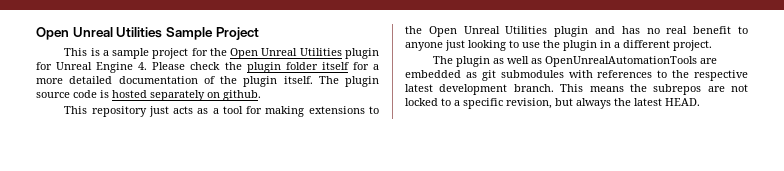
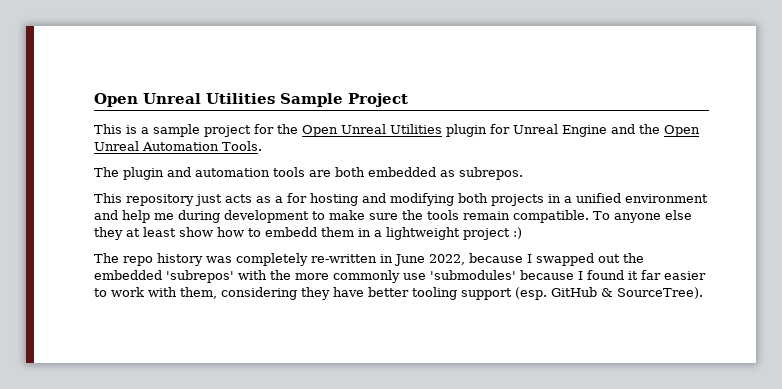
[138,62,379,73] [36,76,379,87] [36,90,261,101] 4. Please check the plugin folder itself for a more detailed documentation of the plugin itself. The plugin source code is hosted separately on github. -> [611,124,700,137] [94,141,262,151] [94,167,523,180] and the Open Unreal Automation Tools. // The plugin and automation tools are both embedded as subrepos.
[222,106,379,117] [405,26,748,37] [405,40,712,51] [433,56,718,67] [405,70,748,81] [405,84,748,95] [405,98,700,109] tool for making extensions to the Open Unreal Utilities plugin and has no real benefit to anyone just looking to use the plugin in a different project. // The plugin as well as OpenUnrealAutomationTools are embedded as git submodules with references to the respective latest development branch. This means the subrepos are not locked to a specific revision, but always the latest HEAD. -> [287,193,708,206] [94,210,692,223] [94,227,522,240] [94,253,644,266] [94,270,706,283] [94,287,703,300] for hosting and modifying both projects in a unified environment and help me during development to make sure the tools remain compatible. To anyone else they at least show how to embedd them in a lightweight project :) // The repo history was completely re-written in June 2022, because I swapped out the embedded 'subrepos' with the more commonly use 'submodules' because I found it far easier to work with them, considering they have better tooling support (esp. GitHub & SourceTree).

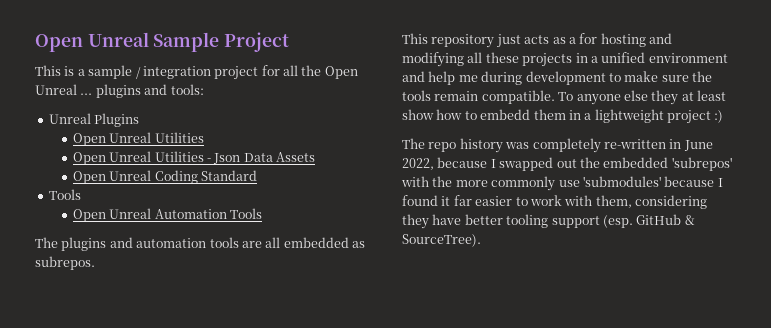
[94,93,275,107] Open Unreal Utilities -> [35,32,149,52] Open Unreal
(200, 130) none -> [135,66,211,79] / integration
[277,124,660,137] the Open Unreal Utilities plugin for Unreal Engine and the -> [283,65,358,79] [35,84,204,98] [48,113,140,127] [72,132,204,146] [72,151,316,165] [72,170,257,184] [48,189,81,200] all the Open Unreal ... plugins and tools: // Unreal Plugins // Open Unreal Utilities // Open Unreal Utilities - Json Data Assets // Open Unreal Coding Standard // Tools //
[222,141,262,151] [94,167,164,180] Tools. // The plugin -> [229,208,262,219] [35,237,107,251] Tools // The plugins
[335,167,365,177] both -> [265,237,281,248] all
[458,193,488,203] both -> [467,52,519,63] all these

